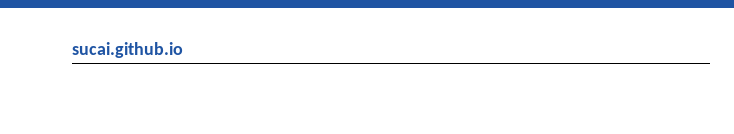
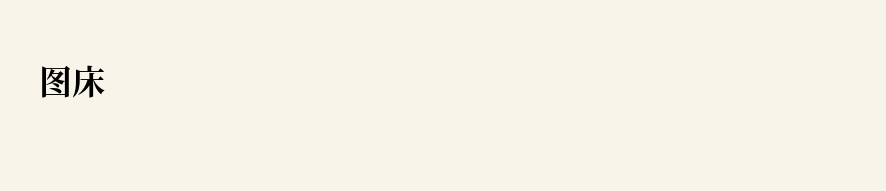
[72,42,183,58] sucai.github.io -> [39,65,105,98] 图床

